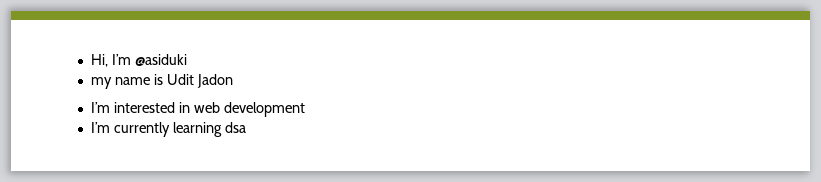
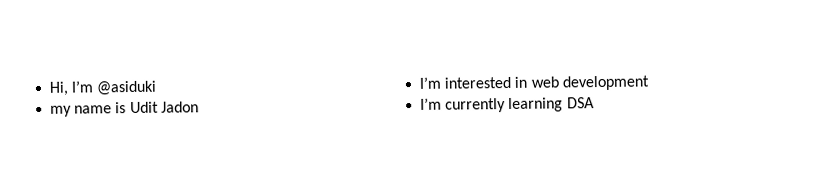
[224,122,246,133] dsa -> [566,97,595,109] DSA

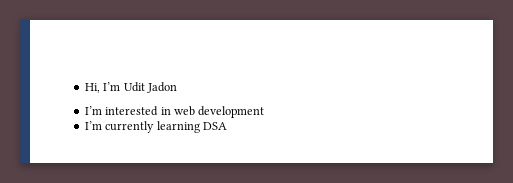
[96,80,158,96] [50,102,127,117] @asiduki // my name is -> (121, 86) none

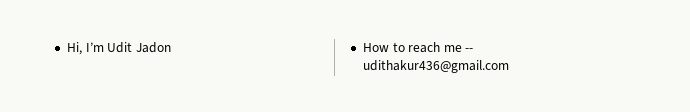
[84,106,265,118] [84,121,227,133] I’m interested in web development // I’m currently learning DSA -> [362,42,474,53] [362,60,509,73] How to reach me -- udithakur436@gmail.com

